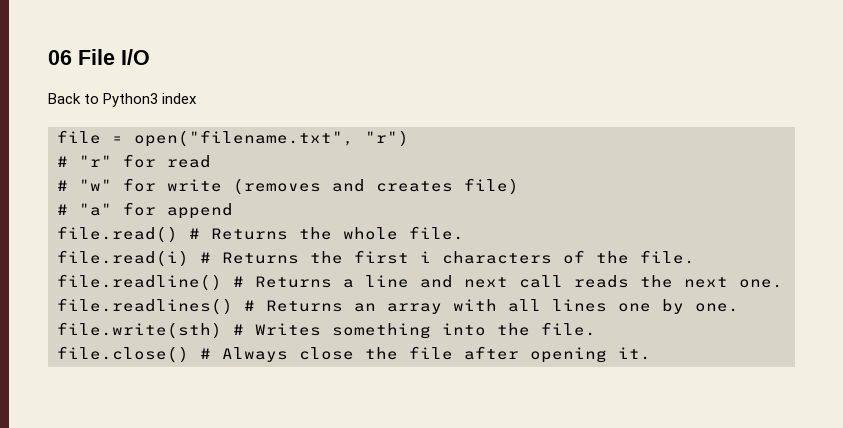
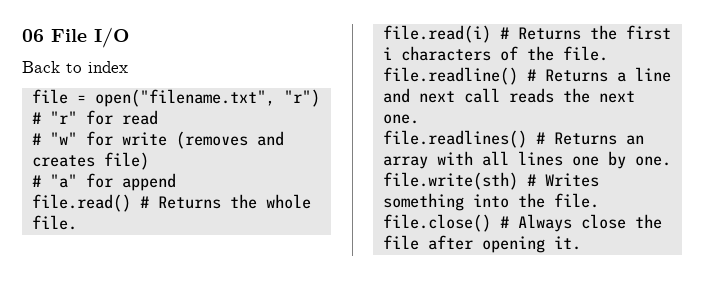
[103,93,159,107] Python3 -> (82, 68) none

